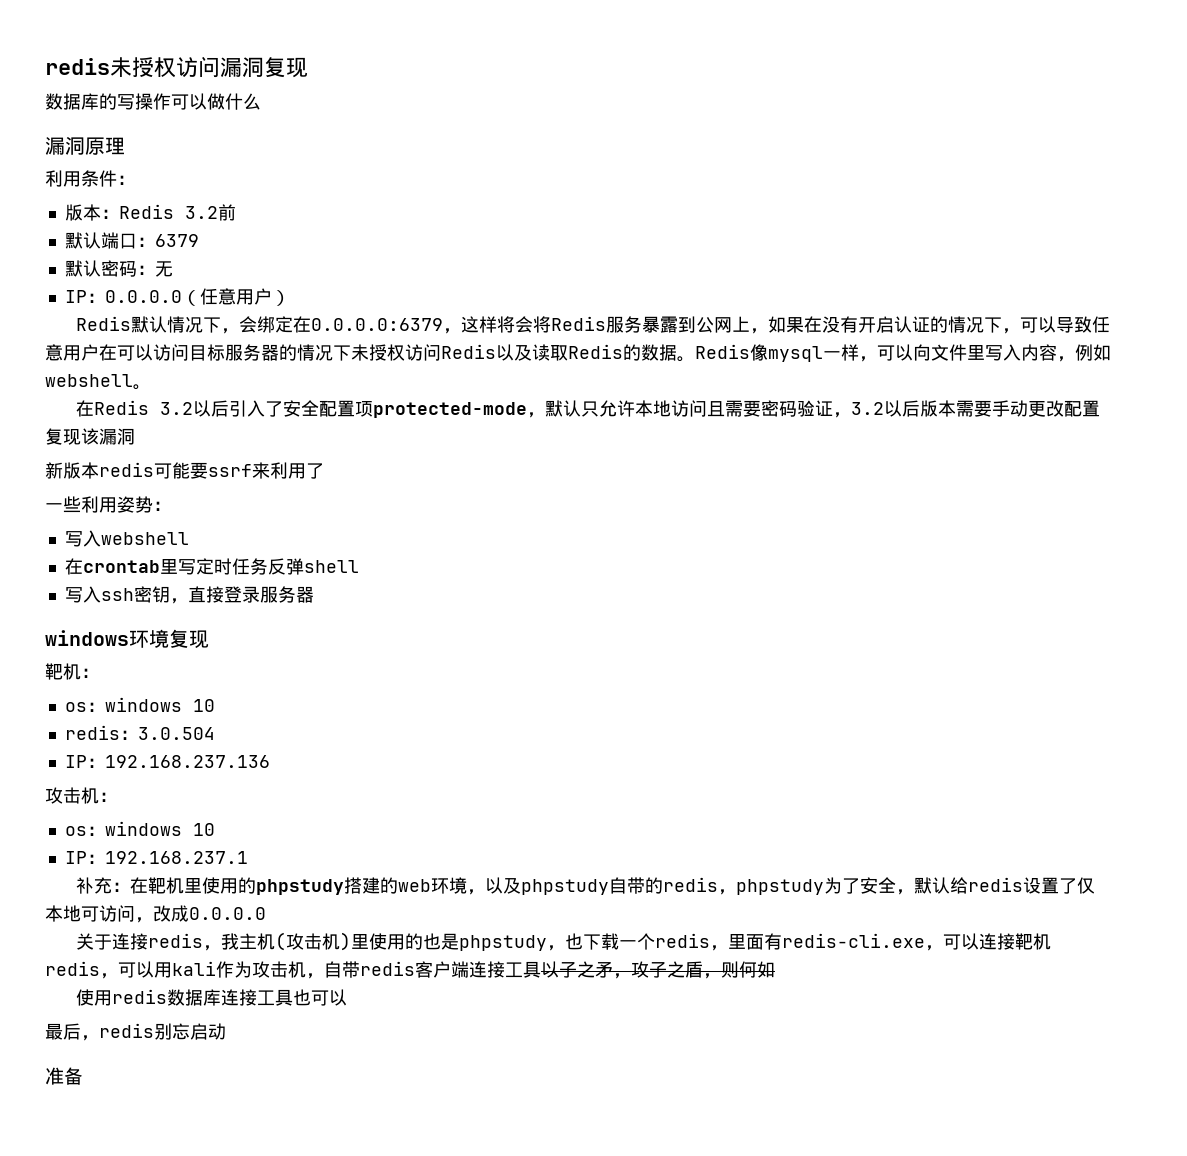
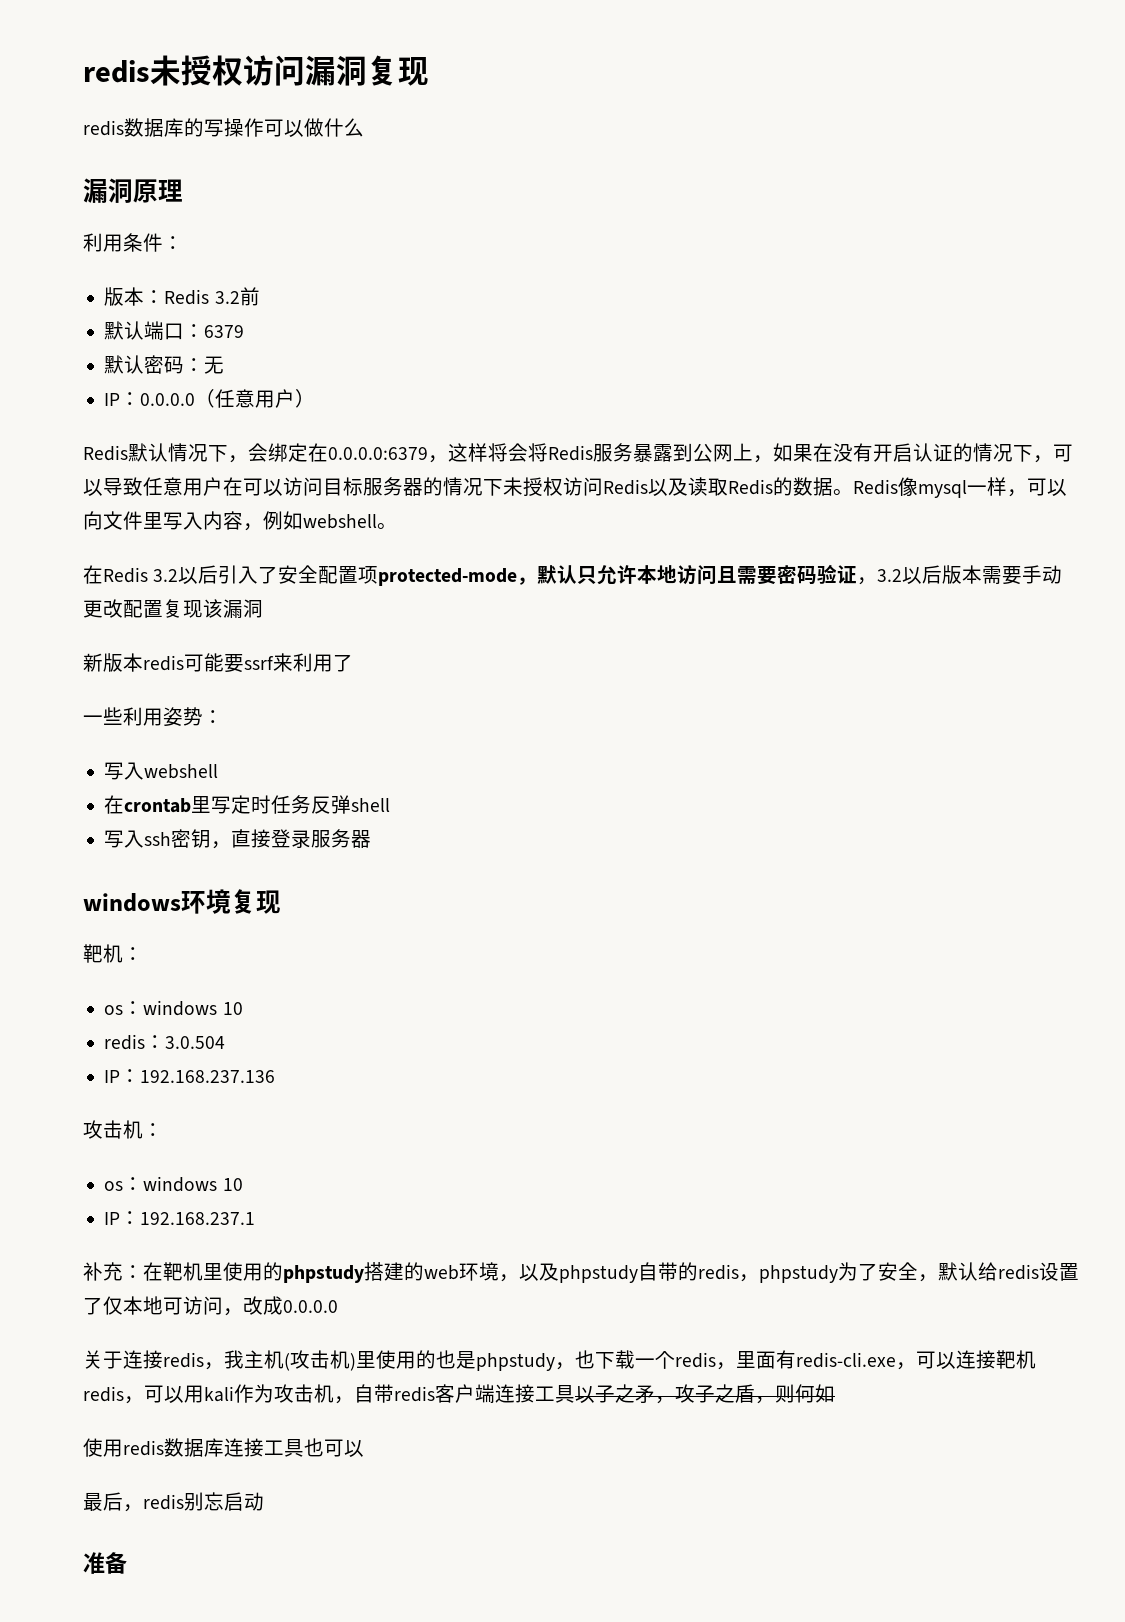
(308, 67) none -> [83,120,124,136] redis

